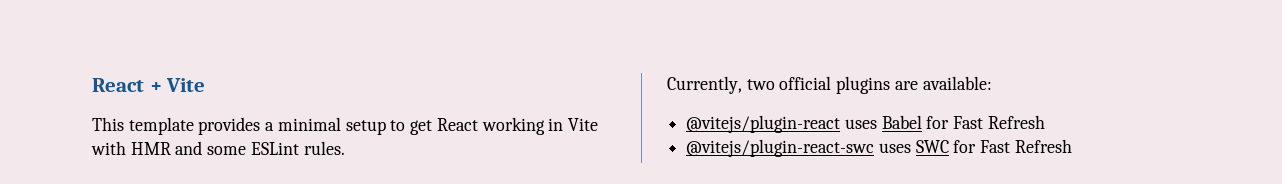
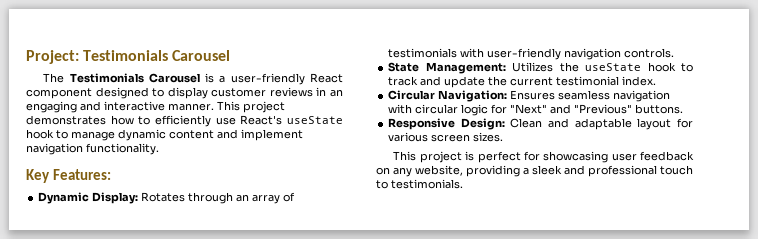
[92,78,206,92] [92,117,598,135] [91,141,345,155] [667,76,992,94] [686,115,1045,133] [686,139,1072,157] React + Vite // This template provides a minimal setup to get React working in Vite with HMR and some ESLint rules. // Currently, two official plugins are available: // @vitejs/plugin-react uses Babel for Fast Refresh // @vitejs/plugin-react-swc uses SWC for Fast Refresh -> [26,50,231,64] [43,73,343,85] [26,87,343,99] [26,101,285,113] [26,115,343,127] [26,129,303,141] [26,143,159,155] [26,169,111,183] [38,192,296,204] [388,48,675,60] [388,62,693,74] [388,76,657,88] [388,90,671,102] [388,104,684,116] [388,118,693,130] [388,132,504,142] [393,151,694,163] [376,165,693,177] [376,179,463,189] Project: Testimonials Carousel // The Testimonials Carousel is a user-friendly React component designed to display customer reviews in an engaging and interactive manner. This project demonstrates how to efficiently use React's useState hook to manage dynamic content and implement navigation functionality. // Key Features: // Dynamic Display: Rotates through an array of testimonials with user-friendly navigation controls. // State Management: Utilizes the useState hook to track and update the current testimonial index. // Circular Navigation: Ensures seamless navigation with circular logic for "Next" and "Previous" buttons. // Responsive Design: Clean and adaptable layout for various screen sizes. // This project is perfect for showcasing user feedback on any website, providing a sleek and professional touch to testimonials.

